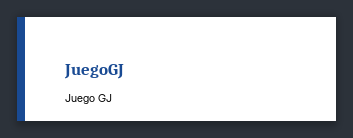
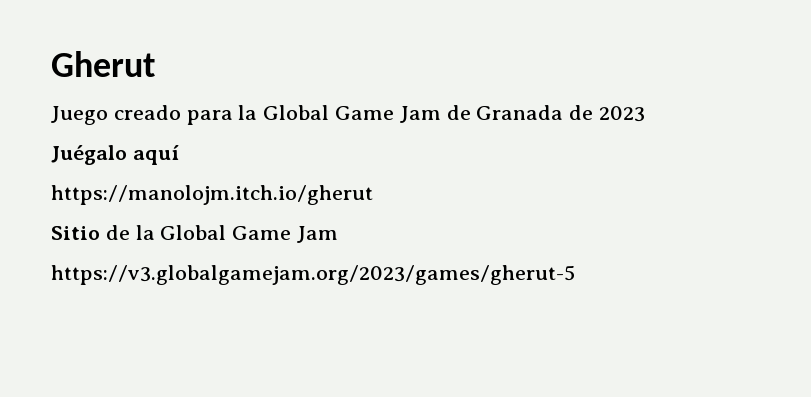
[64,64,124,79] JuegoGJ -> [51,51,155,77] Gherut
[98,94,112,102] GJ -> [113,105,646,125] [51,145,179,165] [51,185,373,205] [51,225,339,243] [51,265,575,285] creado para la Global Game Jam de Granada de 2023 // Juégalo aquí // https://manolojm.itch.io/gherut // Sitio de la Global Game Jam // https://v3.globalgamejam.org/2023/games/gherut-5

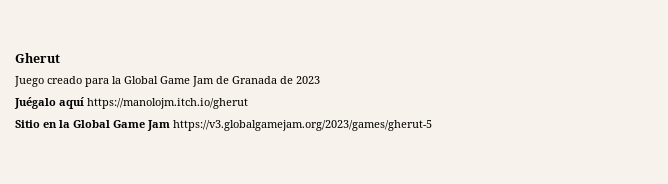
(179, 155) // -> (84, 103) none
[105,225,339,243] de la Global Game Jam // -> [43,120,170,131] en la Global Game Jam

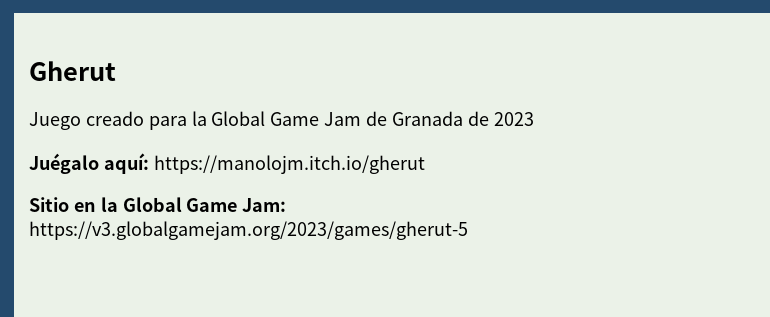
[59,97,84,109] aquí -> [103,153,149,174] aquí:
[147,120,170,131] Jam -> [242,198,287,212] Jam:

